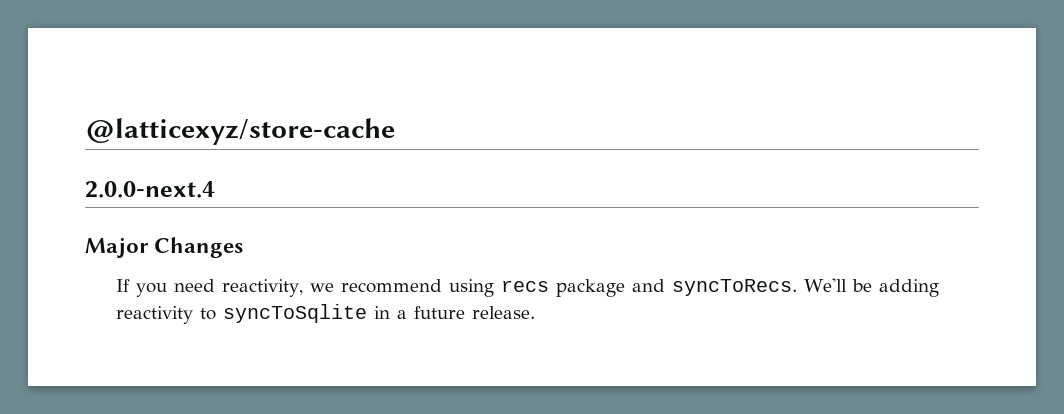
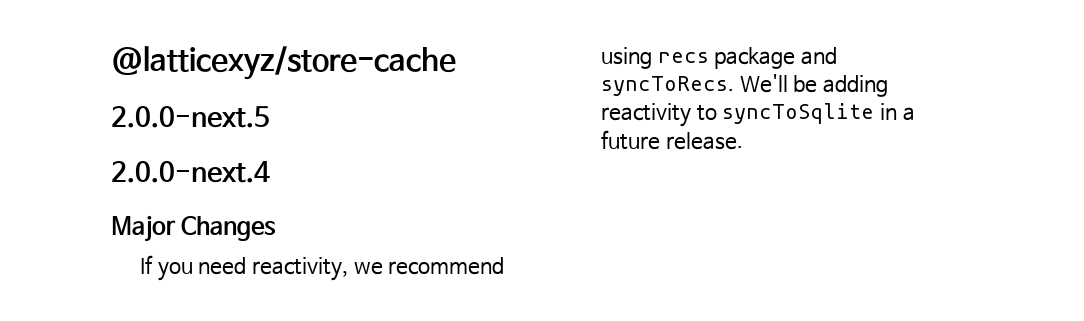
(395, 131) none -> [111,106,270,128] // 2.0.0-next.5

